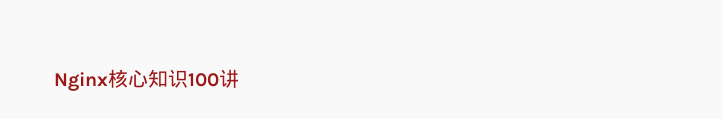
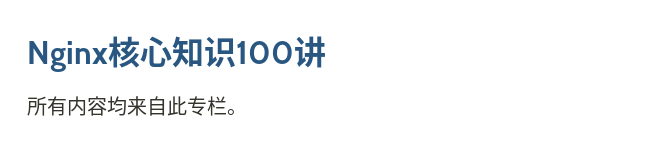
(239, 78) none -> [27,96,247,116] // 所有内容均来自此专栏。

